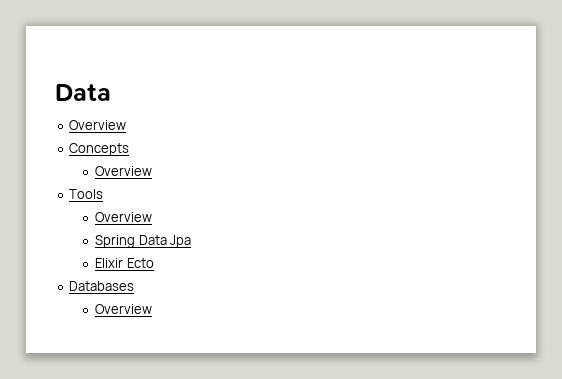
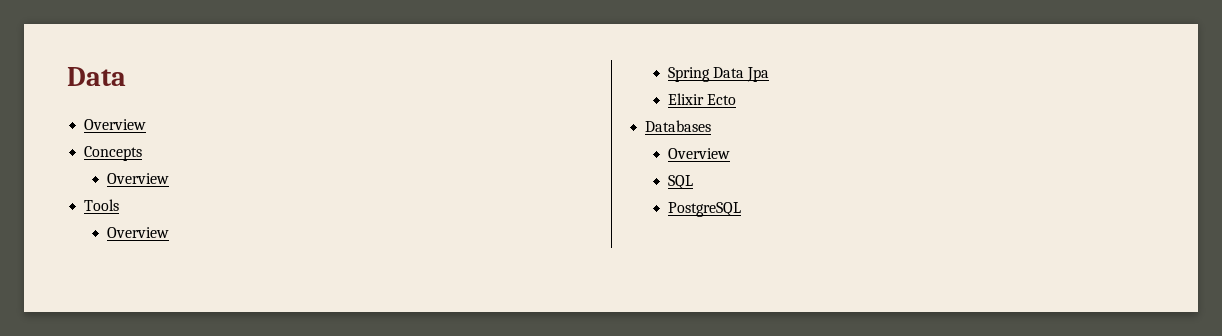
(153, 309) none -> [667,175,693,189] [667,202,741,217] // SQL // PostgreSQL

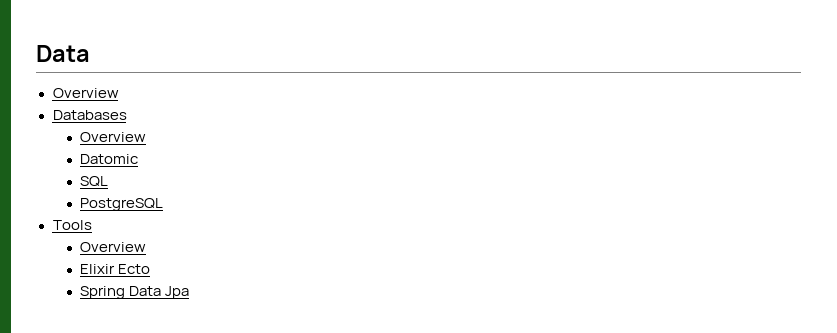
[84,146,143,161] [106,173,169,184] Concepts // Overview -> [52,110,127,120] [80,132,147,142] [80,154,139,164] [80,176,109,187] [80,198,164,211] Databases // Overview // Datomic // SQL // PostgreSQL
(169, 232) none -> [80,264,151,274] // Elixir Ecto
[667,93,737,105] [645,120,712,132] [667,148,730,159] [667,175,693,189] [667,202,741,217] // Elixir Ecto // Databases // Overview // SQL // PostgreSQL -> (190, 292) none

